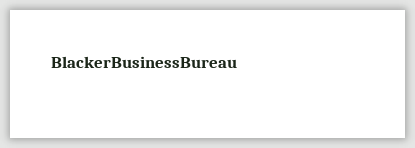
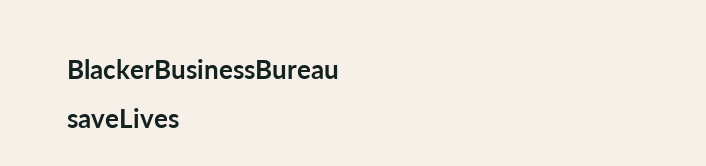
(237, 62) none -> [67,108,179,128] // saveLives

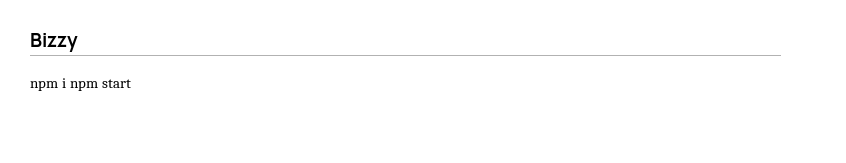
[67,59,339,79] [67,108,179,128] BlackerBusinessBureau // saveLives -> [30,33,78,52] [30,78,131,91] Bizzy // npm i npm start

